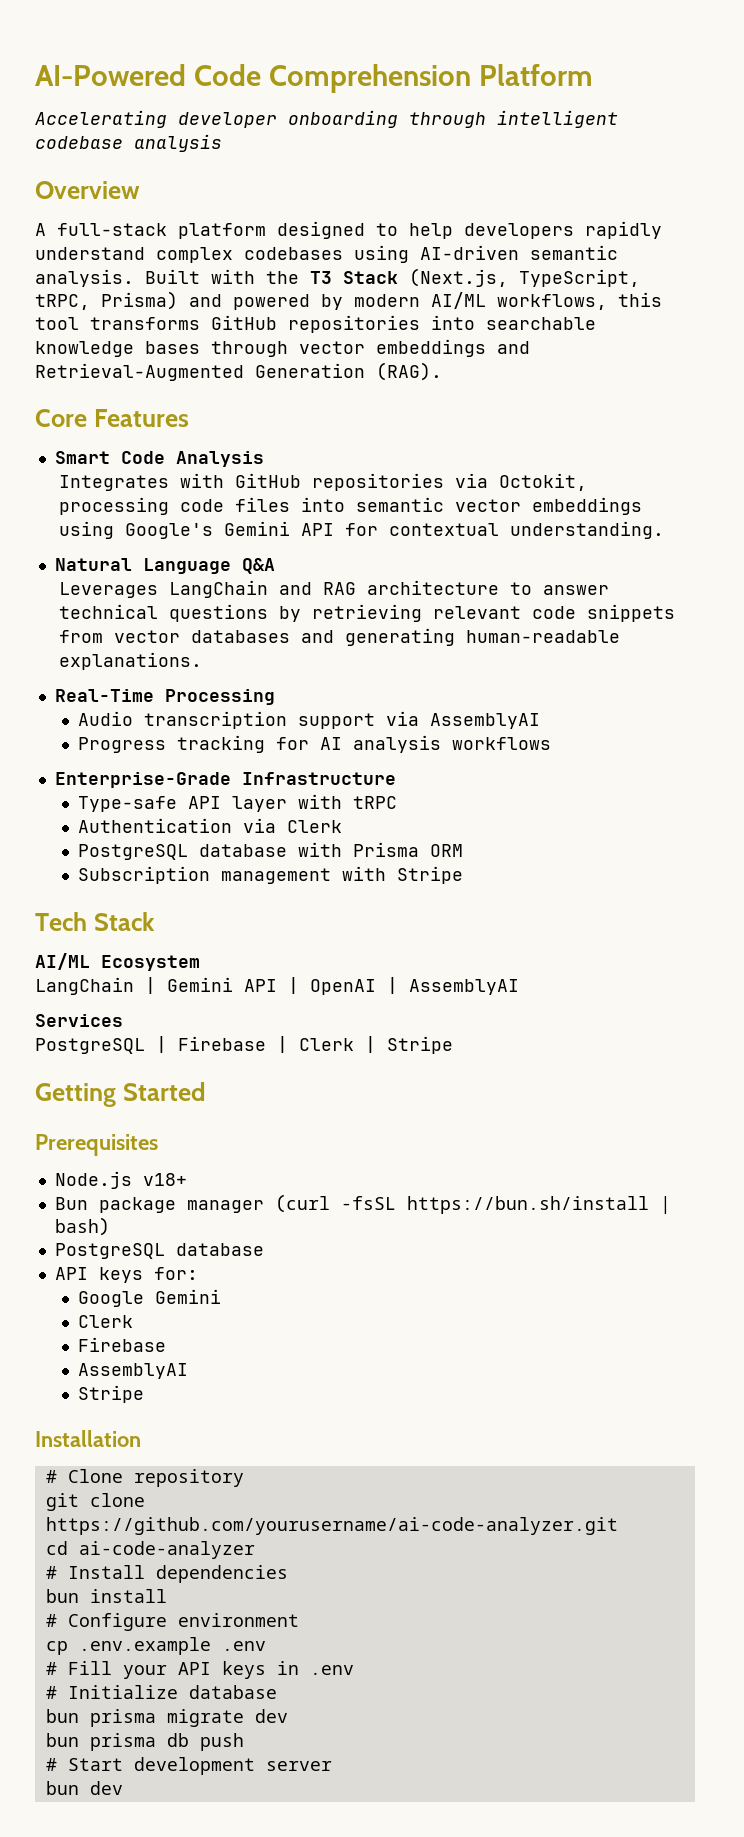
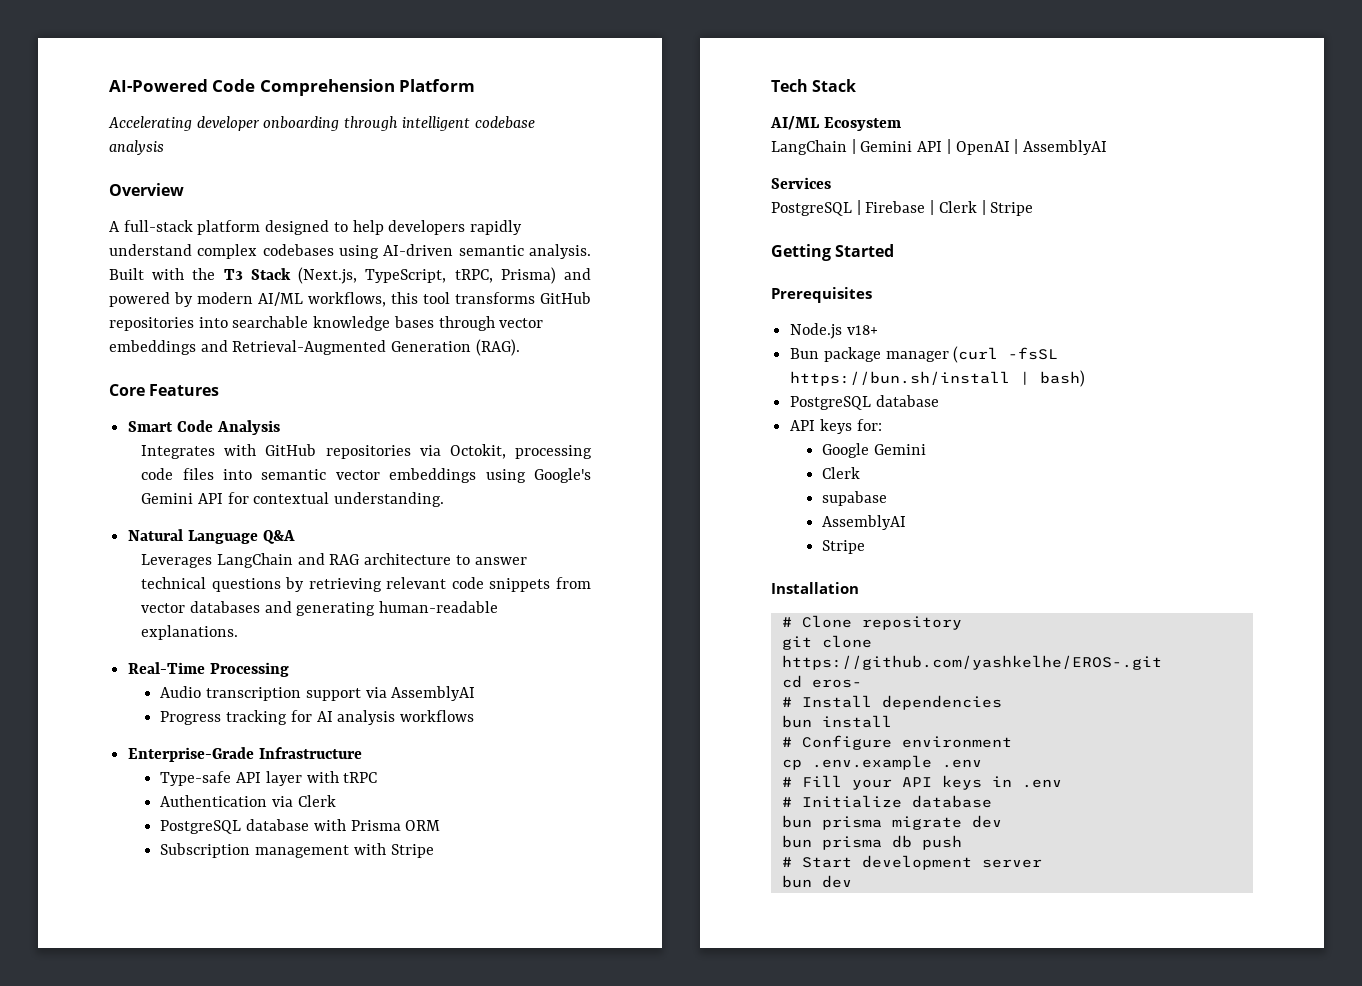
[78,1337,167,1352] Firebase -> [822,491,888,506] supabase
[45,1517,618,1535] https://github.com/yourusername/ai-code-analyzer.git -> [781,655,1162,670] https://github.com/yashkelhe/EROS-.git
[78,1541,255,1559] ai-code-analyzer -> [811,679,862,688] eros-

